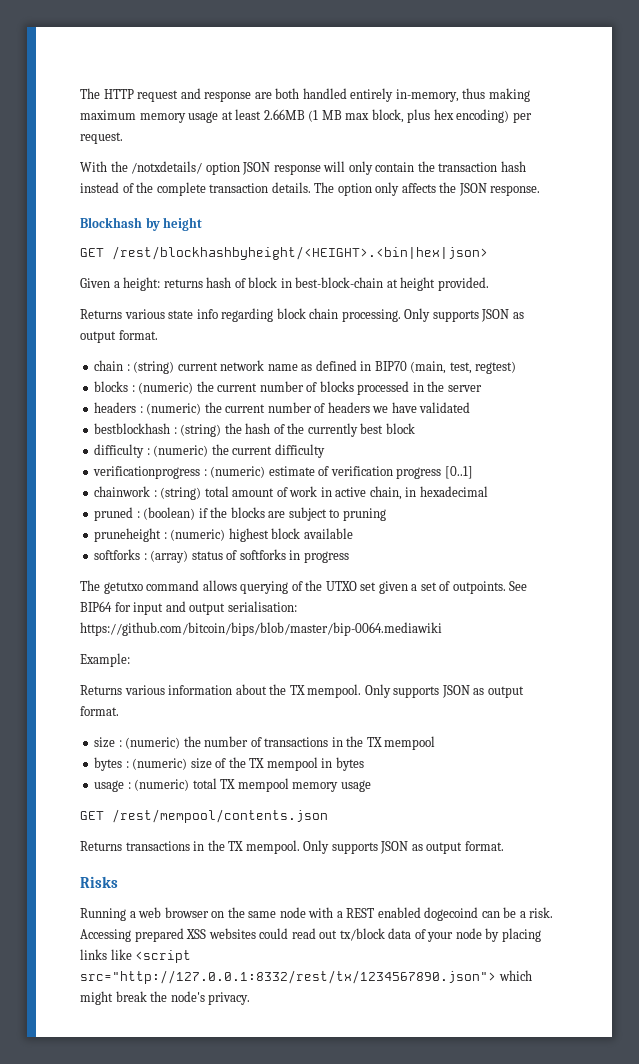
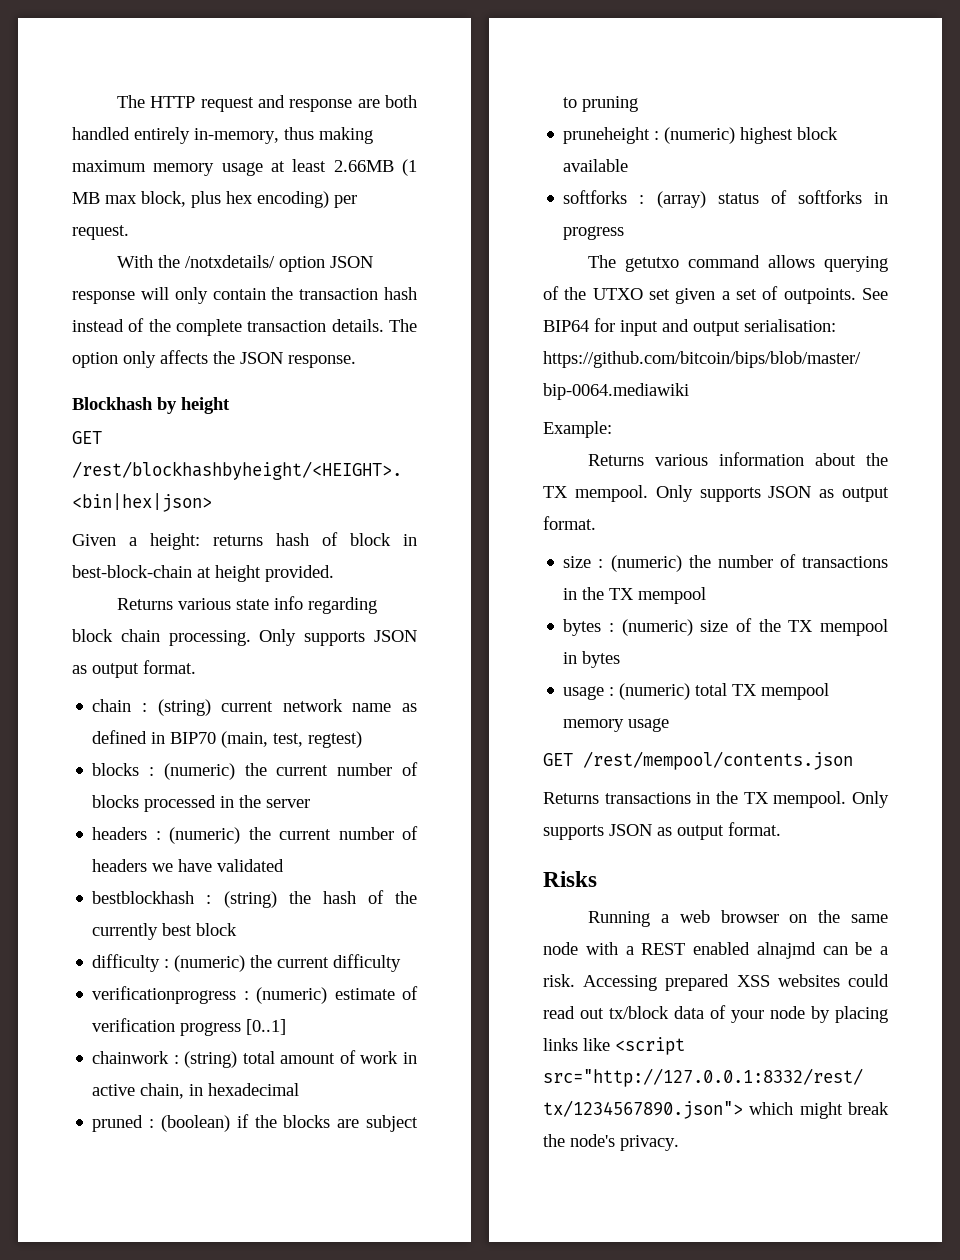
[424,907,479,921] dogecoind -> [756,942,816,959] alnajmd

